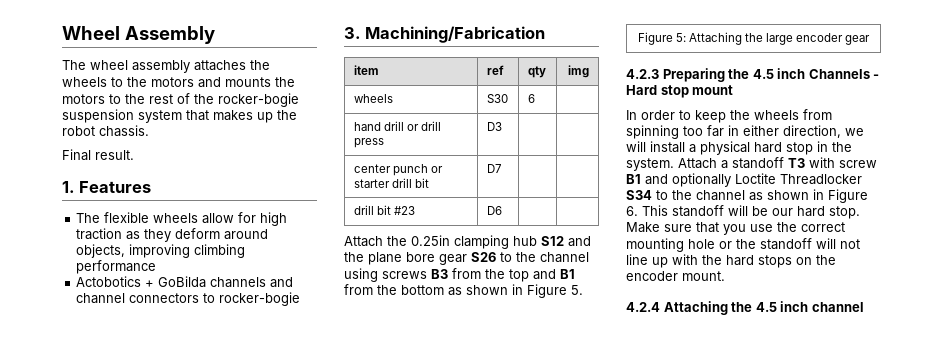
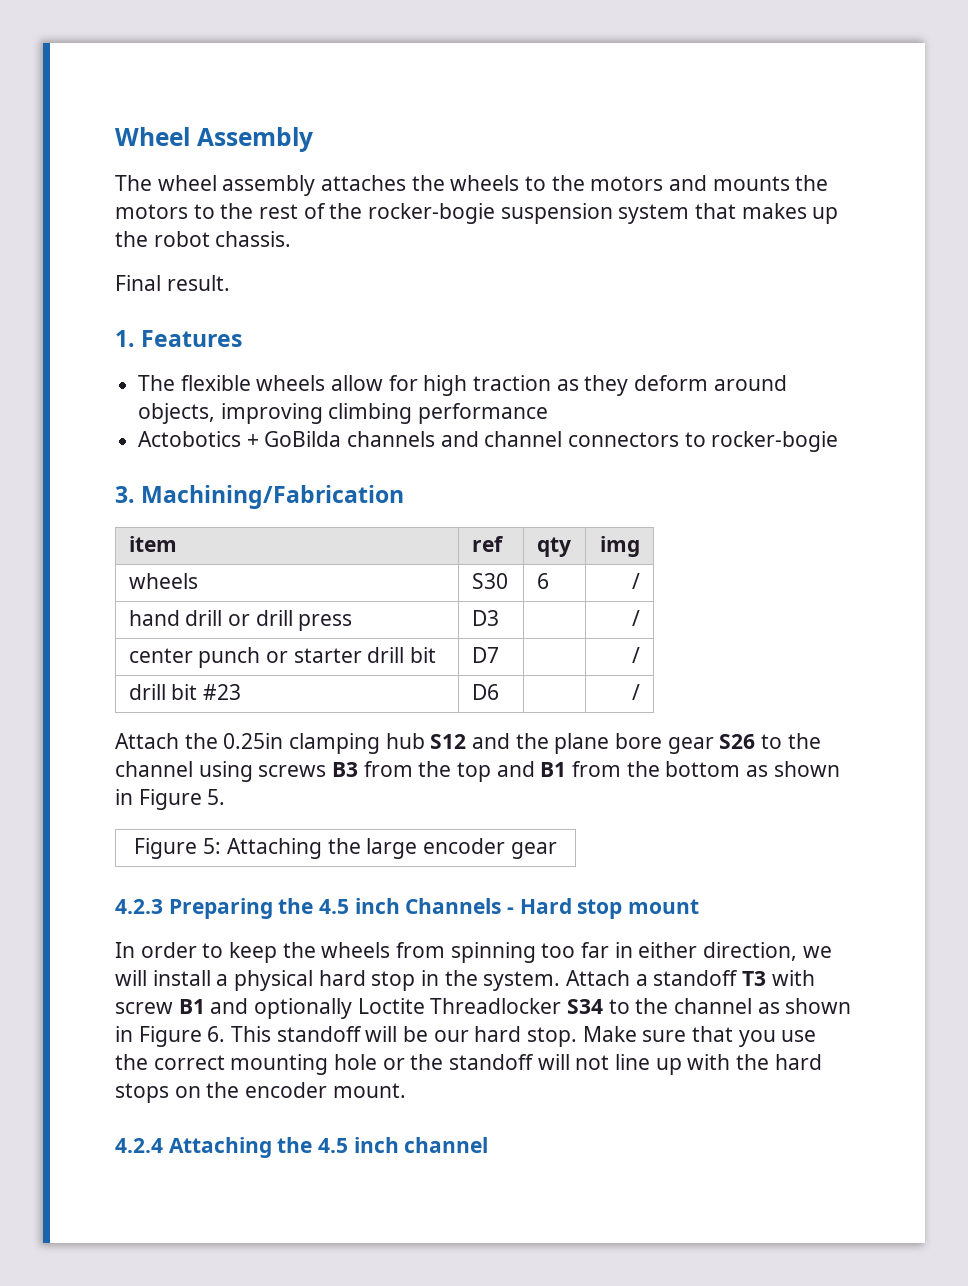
(535, 98) none -> [632,573,641,589] /
(502, 126) none -> [632,610,641,626] /
(502, 168) none -> [632,647,641,663] /
(502, 210) none -> [632,684,641,700] /

